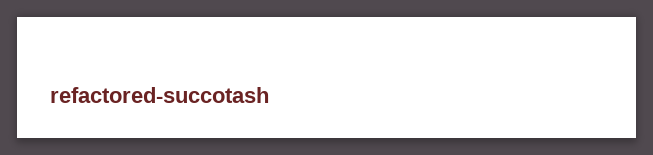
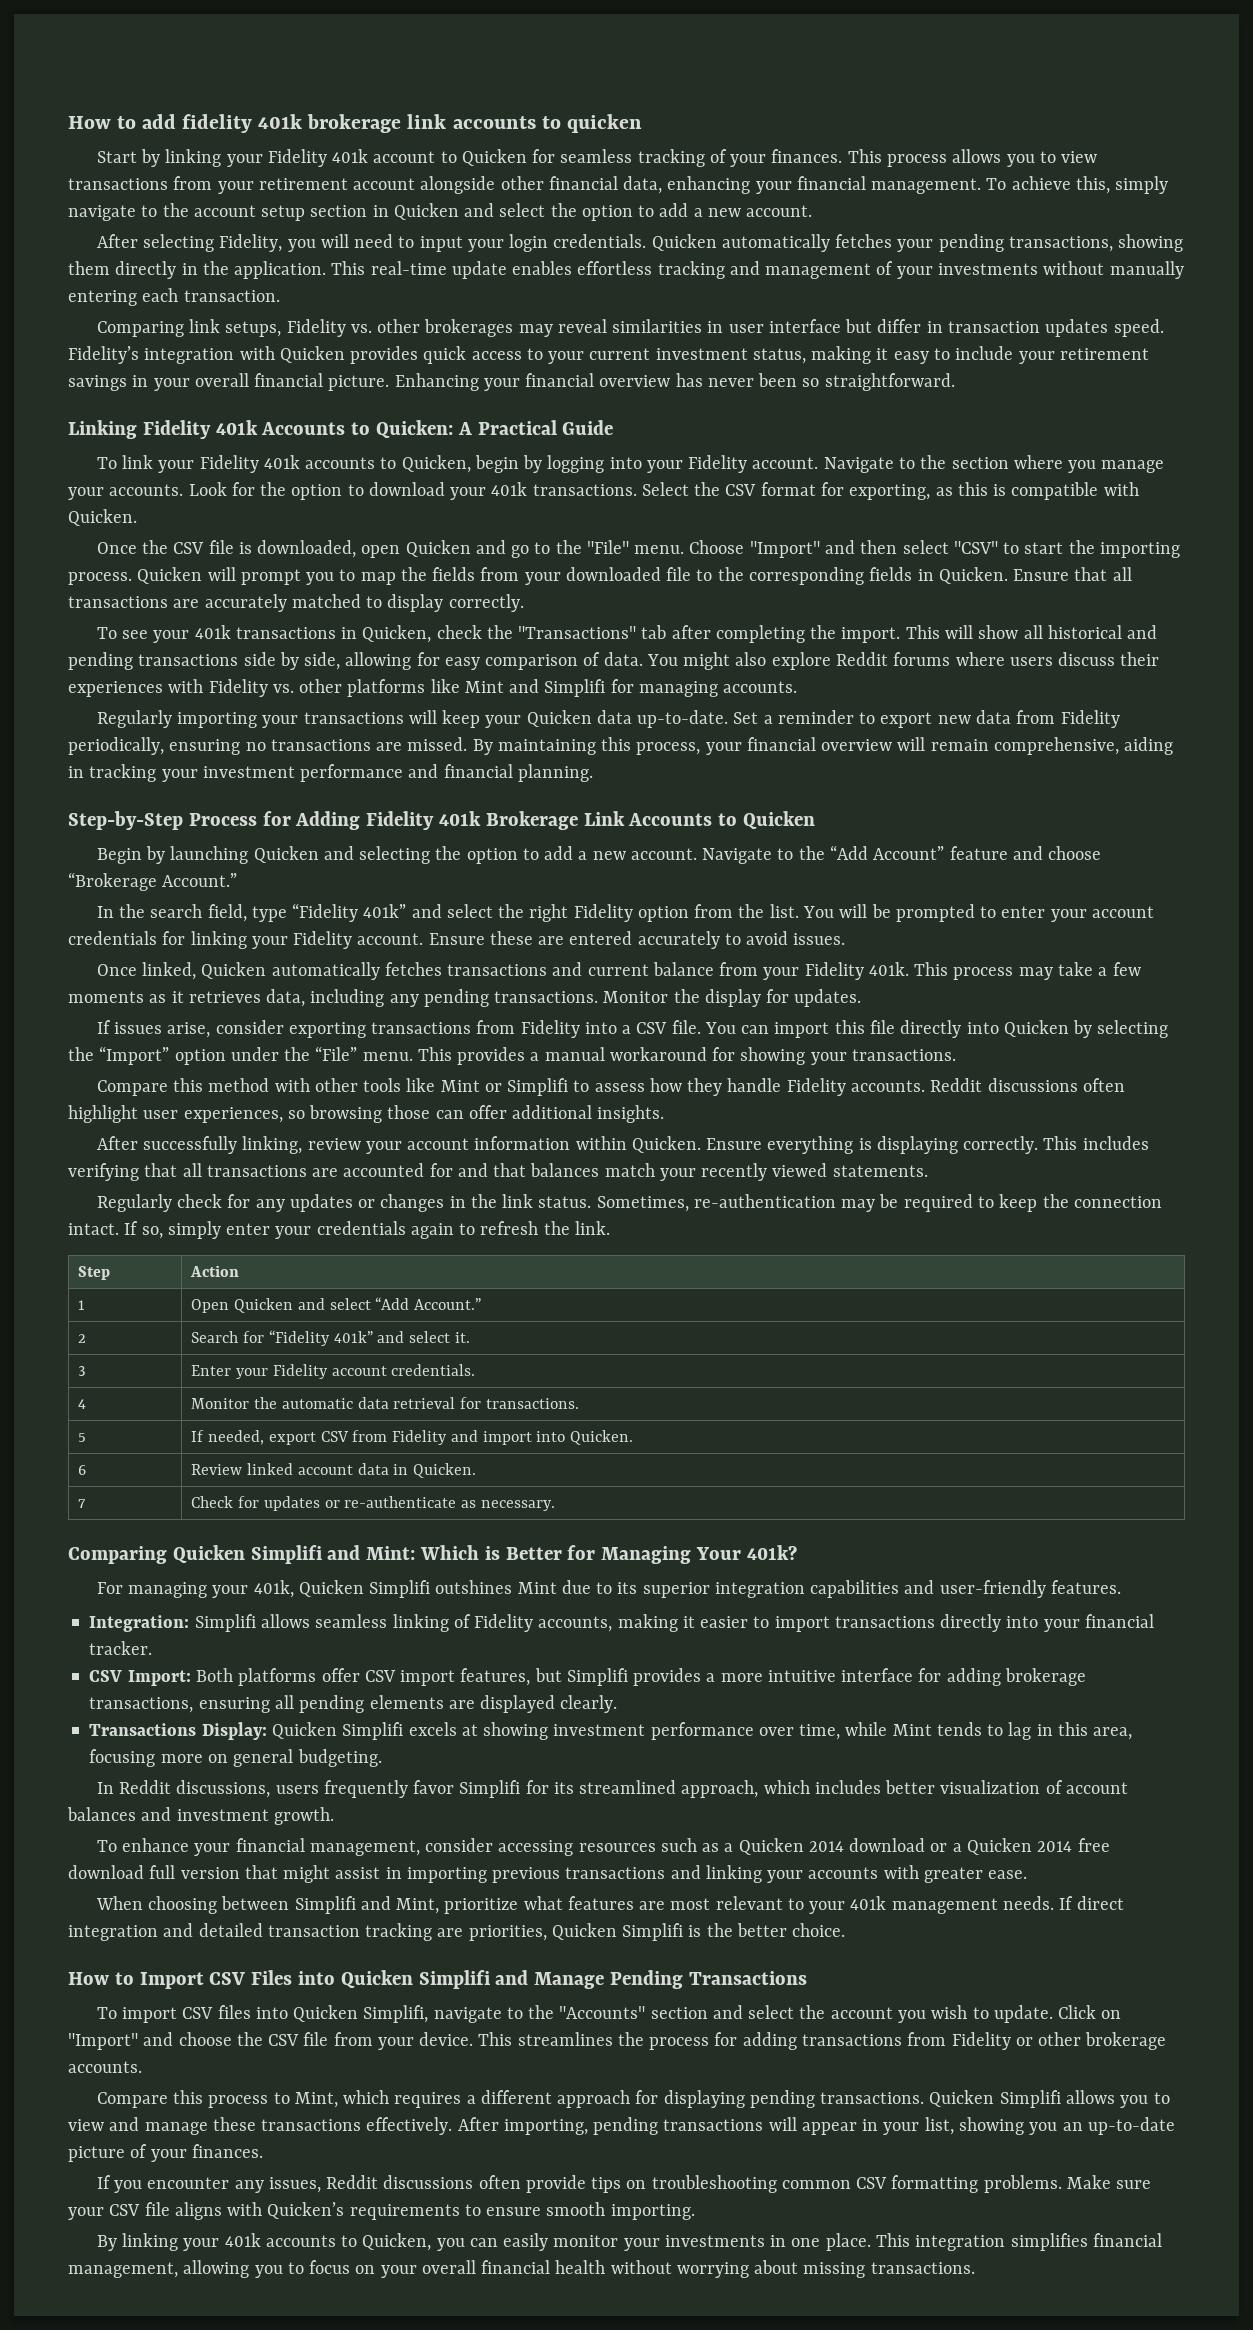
[50,87,269,103] refactored-succotash -> [68,114,642,133] [96,149,1098,167] [68,176,1169,194] [68,203,813,221] [96,234,1184,252] [68,261,1184,279] [68,288,280,306] [96,319,1164,337] [68,346,1149,364] [68,373,955,391] [68,420,614,439] [96,455,1165,473] [68,482,1139,500] [68,509,137,526] [96,540,1180,558] [68,567,1132,585] [68,594,524,612] [96,625,1158,643] [68,652,1160,670] [68,679,798,697] [96,710,1120,728] [68,737,1174,755] [68,764,593,782] [68,811,816,830] [96,845,1102,864] [68,872,238,891] [96,903,1154,922] [68,931,846,949] [96,962,1141,980] [68,989,862,1007] [96,1020,1169,1038] [68,1046,956,1065] [96,1078,1125,1096] [68,1105,665,1123] [96,1136,1149,1154] [68,1163,928,1181] [96,1194,1162,1212] [68,1221,610,1239] [78,1266,111,1280] [190,1265,240,1277] [78,1300,86,1310] [191,1297,482,1313] [78,1334,87,1343] [191,1330,470,1346] [78,1366,87,1376] [191,1364,476,1379] [78,1399,87,1409] [191,1397,579,1409] [78,1433,87,1442] [191,1430,634,1445] [78,1465,87,1475] [191,1463,477,1478] [78,1499,87,1508] [191,1496,555,1511] [68,1545,797,1564] [96,1580,1121,1598] [89,1614,1154,1632] [89,1641,153,1655] [89,1668,1086,1686] [89,1695,618,1713] [89,1722,1133,1740] [89,1749,382,1767] [96,1780,1128,1798] [67,1807,334,1825] [96,1838,1110,1856] [68,1865,1028,1883] [95,1896,1124,1914] [68,1923,846,1941] [68,1970,807,1989] [96,2005,1122,2023] [68,2032,1167,2050] [68,2061,142,2073] [96,2090,1170,2108] [68,2117,1175,2135] [68,2144,263,2162] [96,2175,1152,2193] [68,2202,695,2220] [96,2233,1162,2251] [68,2260,975,2278] How to add fidelity 401k brokerage link accounts to quicken // Start by linking your Fidelity 401k account to Quicken for seamless tracking of your finances. This process allows you to view transactions from your retirement account alongside other financial data, enhancing your financial management. To achieve this, simply navigate to the account setup section in Quicken and select the option to add a new account. // After selecting Fidelity, you will need to input your login credentials. Quicken automatically fetches your pending transactions, showing them directly in the application. This real-time update enables effortless tracking and management of your investments without manually entering each transaction. // Comparing link setups, Fidelity vs. other brokerages may reveal similarities in user interface but differ in transaction updates speed. Fidelity’s integration with Quicken provides quick access to your current investment status, making it easy to include your retirement savings in your overall financial picture. Enhancing your financial overview has never been so straightforward. // Linking Fidelity 401k Accounts to Quicken: A Practical Guide // To link your Fidelity 401k accounts to Quicken, begin by logging into your Fidelity account. Navigate to the section where you manage your accounts. Look for the option to download your 401k transactions. Select the CSV format for exporting, as this is compatible with Quicken. // Once the CSV file is downloaded, open Quicken and go to the "File" menu. Choose "Import" and then select "CSV" to start the importing process. Quicken will prompt you to map the fields from your downloaded file to the corresponding fields in Quicken. Ensure that all transactions are accurately matched to display correctly. // To see your 401k transactions in Quicken, check the "Transactions" tab after completing the import. This will show all historical and pending transactions side by side, allowing for easy comparison of data. You might also explore Reddit forums where users discuss their experiences with Fidelity vs. other platforms like Mint and Simplifi for managing accounts. // Regularly importing your transactions will keep your Quicken data up-to-date. Set a reminder to export new data from Fidelity periodically, ensuring no transactions are missed. By maintaining this process, your financial overview will remain comprehensive, aiding in tracking your investment performance and financial planning. // Step-by-Step Process for Adding Fidelity 401k Brokerage Link Accounts to Quicken // Begin by launching Quicken and selecting the option to add a new account. Navigate to the “Add Account” feature and choose “Brokerage Account.” // In the search field, type “Fidelity 401k” and select the right Fidelity option from the list. You will be prompted to enter your account credentials for linking your Fidelity account. Ensure these are entered accurately to avoid issues. // Once linked, Quicken automatically fetches transactions and current balance from your Fidelity 401k. This process may take a few moments as it retrieves data, including any pending transactions. Monitor the display for updates. // If issues arise, consider exporting transactions from Fidelity into a CSV file. You can import this file directly into Quicken by selecting the “Import” option under the “File” menu. This provides a manual workaround for showing your transactions. // Compare this method with other tools like Mint or Simplifi to assess how they handle Fidelity accounts. Reddit discussions often highlight user experiences, so browsing those can offer additional insights. // After successfully linking, review your account information within Quicken. Ensure everything is displaying correctly. This includes verifying that all transactions are accounted for and that balances match your recently viewed statements. // Regularly check for any updates or changes in the link status. Sometimes, re-authentication may be required to keep the connection intact. If so, simply enter your credentials again to refresh the link. // Step | Action // 1 | Open Quicken and select “Add Account.” // 2 | Search for “Fidelity 401k” and select it. // 3 | Enter your Fidelity account credentials. // 4 | Monitor the automatic data retrieval for transactions. // 5 | If needed, export CSV from Fidelity and import into Quicken. // 6 | Review linked account data in Quicken. // 7 | Check for updates or re-authenticate as necessary. // Comparing Quicken Simplifi and Mint: Which is Better for Managing Your 401k? // For managing your 401k, Quicken Simplifi outshines Mint due to its superior integration capabilities and user-friendly features. // Integration: Simplifi allows seamless linking of Fidelity accounts, making it easier to import transactions directly into your financial tracker. // CSV Import: Both platforms offer CSV import features, but Simplifi provides a more intuitive interface for adding brokerage transactions, ensuring all pending elements are displayed clearly. // Transactions Display: Quicken Simplifi excels at showing investment performance over time, while Mint tends to lag in this area, focusing more on general budgeting. // In Reddit discussions, users frequently favor Simplifi for its streamlined approach, which includes better visualization of account balances and investment growth. // To enhance your financial management, consider accessing resources such as a Quicken 2014 download or a Quicken 2014 free download full version that might assist in importing previous transactions and linking your accounts with greater ease. // When choosing between Simplifi and Mint, prioritize what features are most relevant to your 401k management needs. If direct integration and detailed transaction tracking are priorities, Quicken Simplifi is the better choice. // How to Import CSV Files into Quicken Simplifi and Manage Pending Transactions // To import CSV files into Quicken Simplifi, navigate to the "Accounts" section and select the account you wish to update. Click on "Import" and choose the CSV file from your device. This streamlines the process for adding transactions from Fidelity or other brokerage accounts. // Compare this process to Mint, which requires a different approach for displaying pending transactions. Quicken Simplifi allows you to view and manage these transactions effectively. After importing, pending transactions will appear in your list, showing you an up-to-date picture of your finances. // If you encounter any issues, Reddit discussions often provide tips on troubleshooting common CSV formatting problems. Make sure your CSV file aligns with Quicken’s requirements to ensure smooth importing. // By linking your 401k accounts to Quicken, you can easily monitor your investments in one place. This integration simplifies financial management, allowing you to focus on your overall financial health without worrying about missing transactions.

